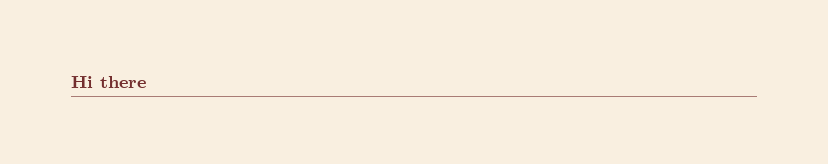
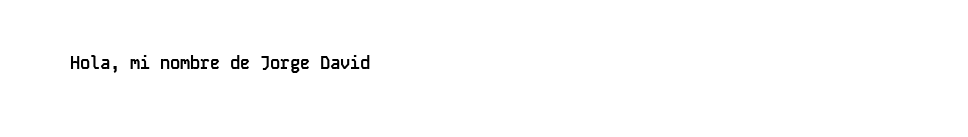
[71,76,146,88] Hi there -> [70,54,370,74] Hola, mi nombre de Jorge David

